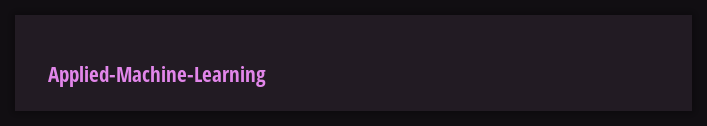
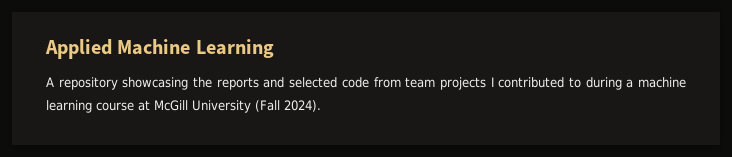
[48,66,266,87] Applied-Machine-Learning -> [45,39,274,59] [46,77,686,90] [46,100,321,113] Applied Machine Learning // A repository showcasing the reports and selected code from team projects I contributed to during a machine learning course at McGill University (Fall 2024).

